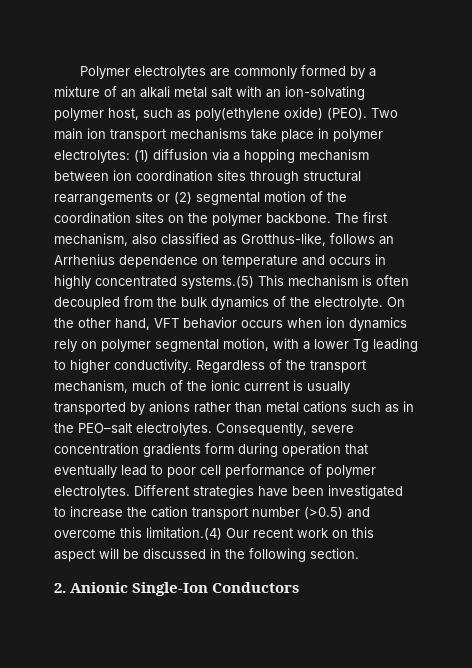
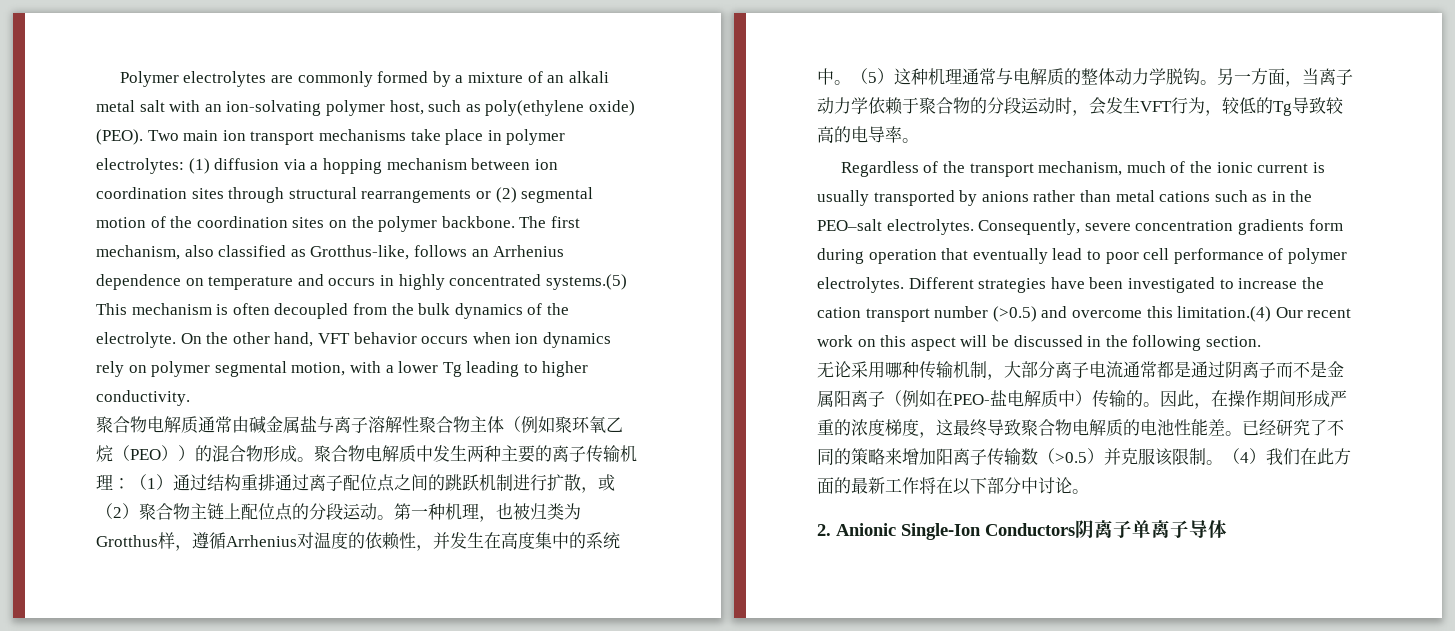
(192, 366) none -> [96,416,623,434] [96,445,637,463] [96,474,615,493] [96,503,581,522] [96,532,620,551] [817,68,1353,87] [817,97,1344,116] [817,126,919,143] // 聚合物电解质通常由碱金属盐与离子溶解性聚合物主体（例如聚环氧乙烷（PEO））的混合物形成。聚合物电解质中发生两种主要的离子传输机理：（1）通过结构重排通过离子配位点之间的跳跃机制进行扩散，或（2）聚合物主链上配位点的分段运动。第一种机理，也被归类为Grotthus样，遵循Arrhenius对温度的依赖性，并发生在高度集中的系统中。（5）这种机理通常与电解质的整体动力学脱钩。另一方面，当离子动力学依赖于聚合物的分段运动时，会发生VFT行为，较低的Tg导致较高的电导率。 //
(359, 553) none -> [817,361,1344,380] [817,390,1347,409] [817,419,1344,438] [817,448,1351,466] [817,477,1089,495] // 无论采用哪种传输机制，大部分离子电流通常都是通过阴离子而不是金属阳离子（例如在PEO-盐电解质中）传输的。因此，在操作期间形成严重的浓度梯度，这最终导致聚合物电解质的电池性能差。已经研究了不同的策略来增加阳离子传输数（>0.5）并克服该限制。（4）我们在此方面的最新工作将在以下部分中讨论。
(300, 587) none -> [1075,520,1227,538] 阴离子单离子导体

